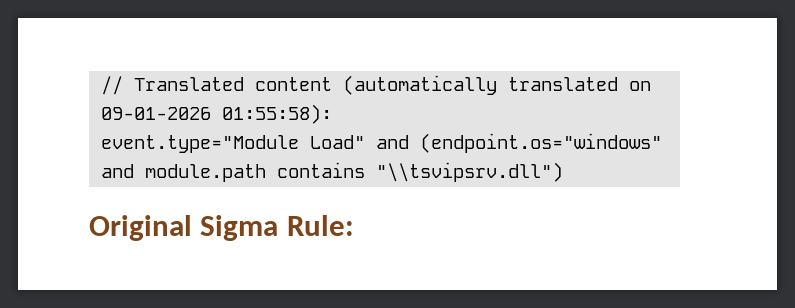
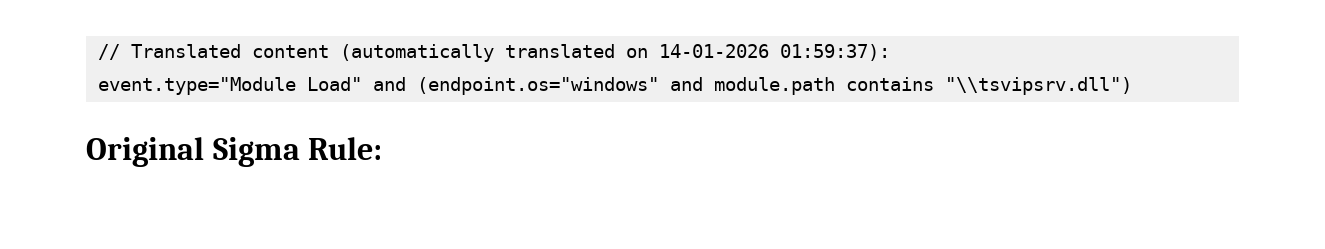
[101,104,332,124] 09-01-2026 01:55:58): -> [659,44,891,61] 14-01-2026 01:59:37):

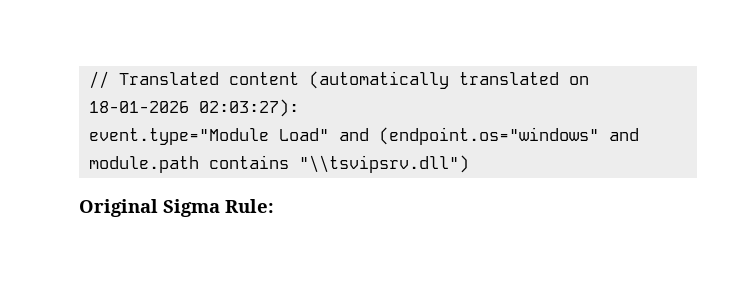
[659,44,891,61] 14-01-2026 01:59:37): -> [88,99,299,117] 18-01-2026 02:03:27):

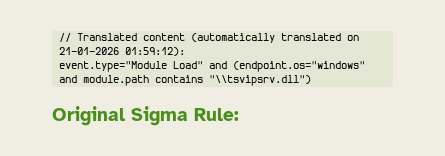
[88,99,299,117] 18-01-2026 02:03:27): -> [58,47,185,56] 21-01-2026 01:59:12):

